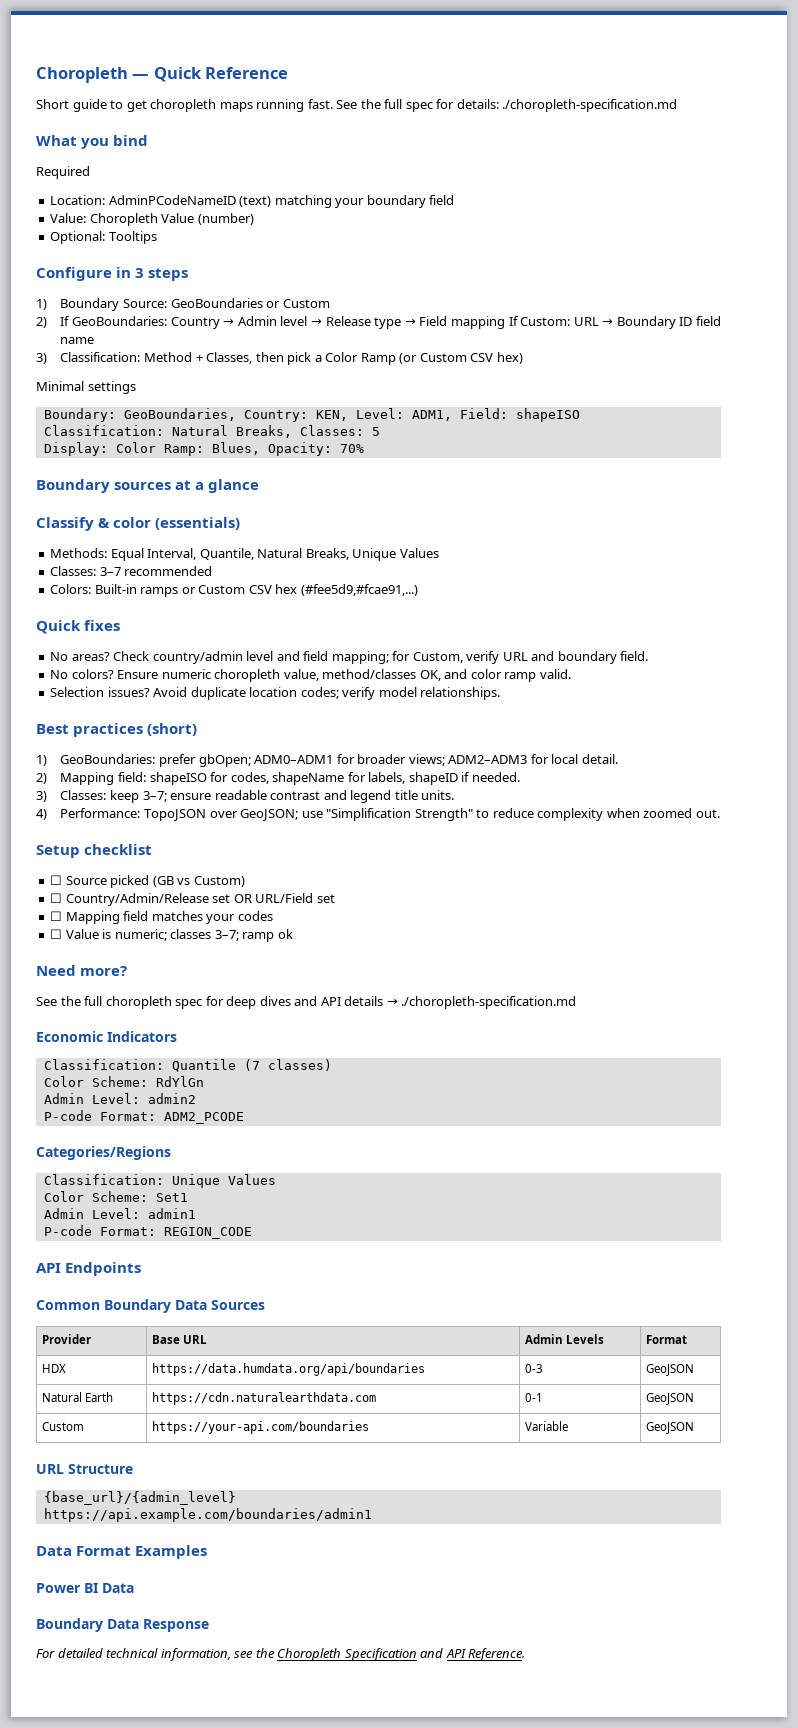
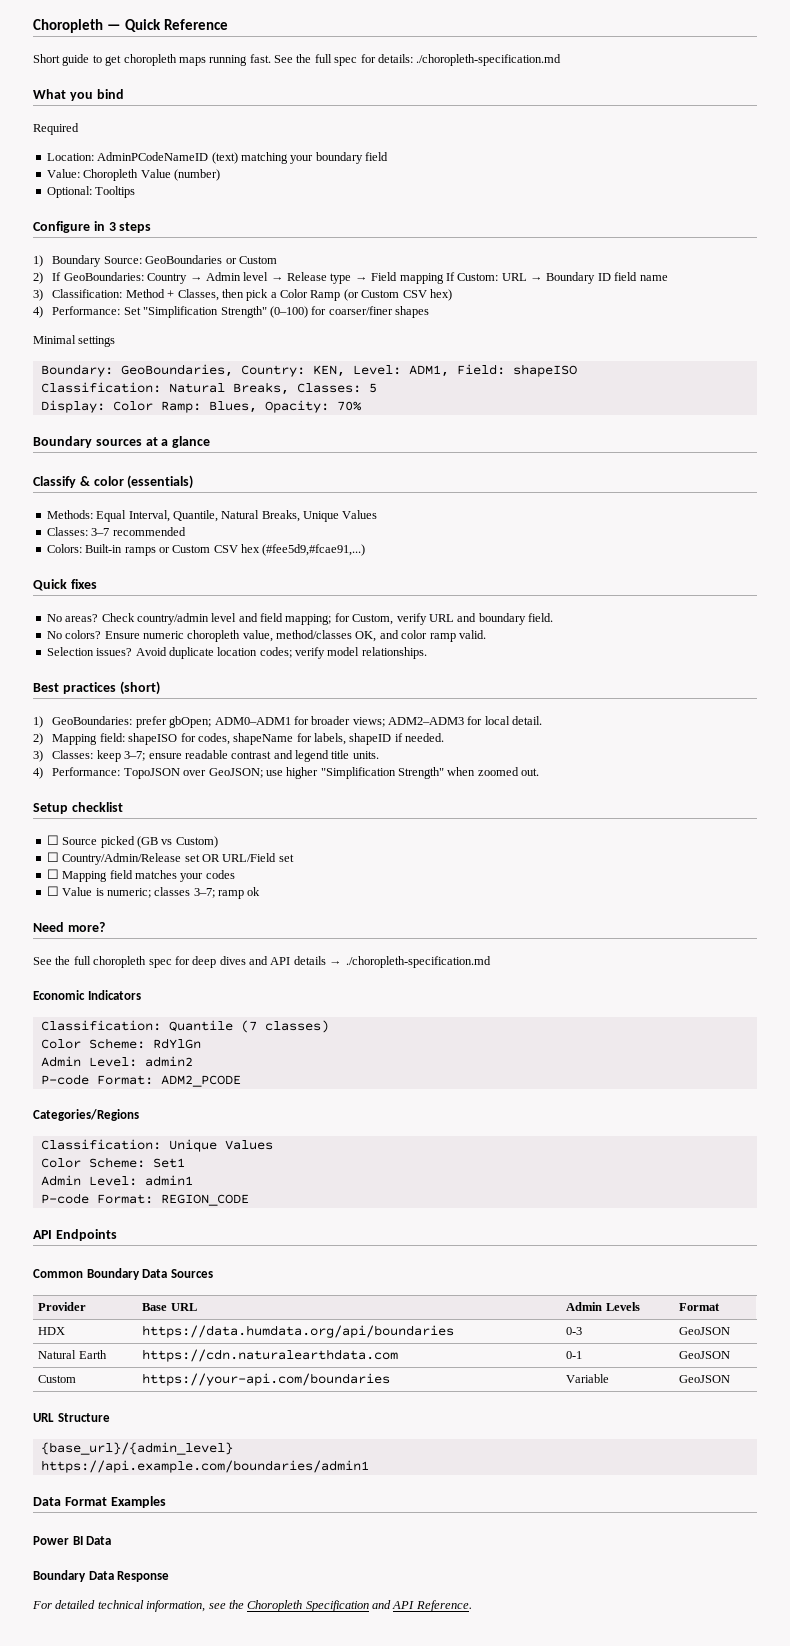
(523, 358) none -> [33,306,430,318] // 4) Performance: Set "Simplification Strength" (0–100) for coarser/finer shapes
[326,808,604,821] "Simplification Strength" to reduce complexity -> [286,767,445,779] higher "Simplification Strength"

